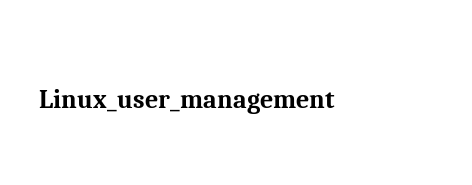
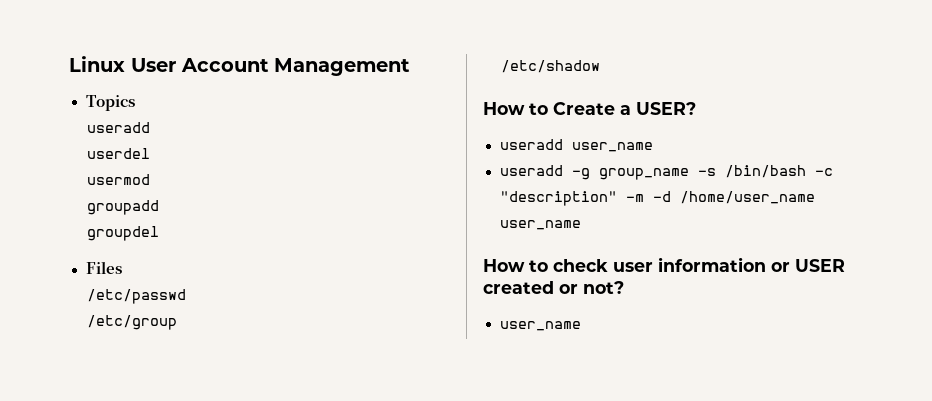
[39,89,335,114] Linux_user_management -> [69,56,410,76] [85,95,135,111] [87,122,151,133] [87,148,151,159] [87,174,151,185] [87,200,160,215] [87,226,160,241] [85,261,122,274] [87,289,187,304] [87,315,178,330] [501,60,601,73] [483,102,696,115] [499,139,653,152] [499,165,833,180] [499,191,815,206] [499,220,581,230] [483,257,845,272] [483,281,624,294] [499,321,581,331] Linux User Account Management // Topics // useradd // userdel // usermod // groupadd // groupdel // Files // /etc/passwd // /etc/group // /etc/shadow // How to Create a USER? // useradd user_name // useradd -g group_name -s /bin/bash -c "description" -m -d /home/user_name user_name // How to check user information or USER created or not? // user_name

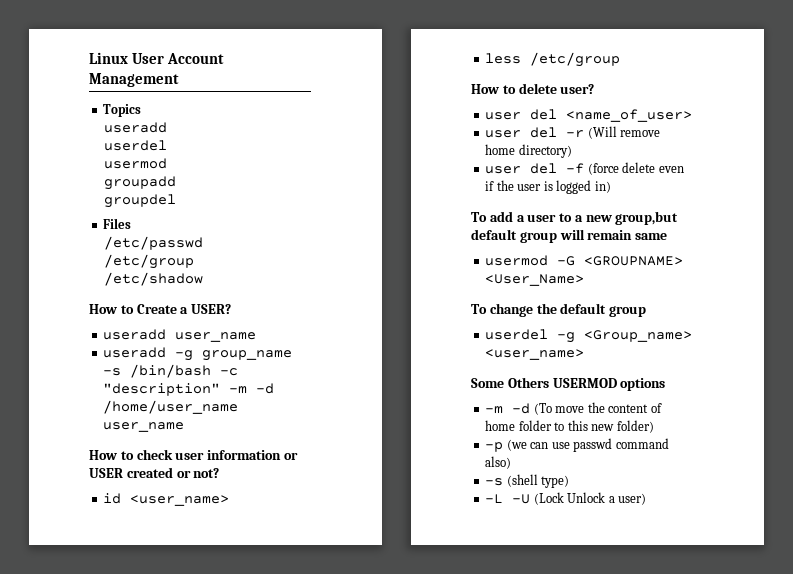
[499,321,581,331] user_name -> [103,493,230,506] [485,52,621,67] [471,83,595,94] [485,109,693,122] [485,126,661,139] [485,144,572,158] [485,162,684,175] [485,180,611,194] [471,211,679,225] [471,229,668,243] [485,255,684,266] [485,274,585,286] [471,303,647,317] [485,329,693,343] [485,349,585,360] [471,377,666,391] [485,402,662,415] [485,420,654,433] [485,438,669,452] [485,456,512,469] [485,474,570,488] [485,492,647,505] id <user_name> // less /etc/group // How to delete user? // user del <name_of_user> // user del -r (Will remove home directory) // user del -f (force delete even if the user is logged in) // To add a user to a new group,but default group will remain same // usermod -G <GROUPNAME> <User_Name> // To change the default group // userdel -g <Group_name> <user_name> // Some Others USERMOD options // -m -d (To move the content of home folder to this new folder) // -p (we can use passwd command also) // -s (shell type) // -L -U (Lock Unlock a user)

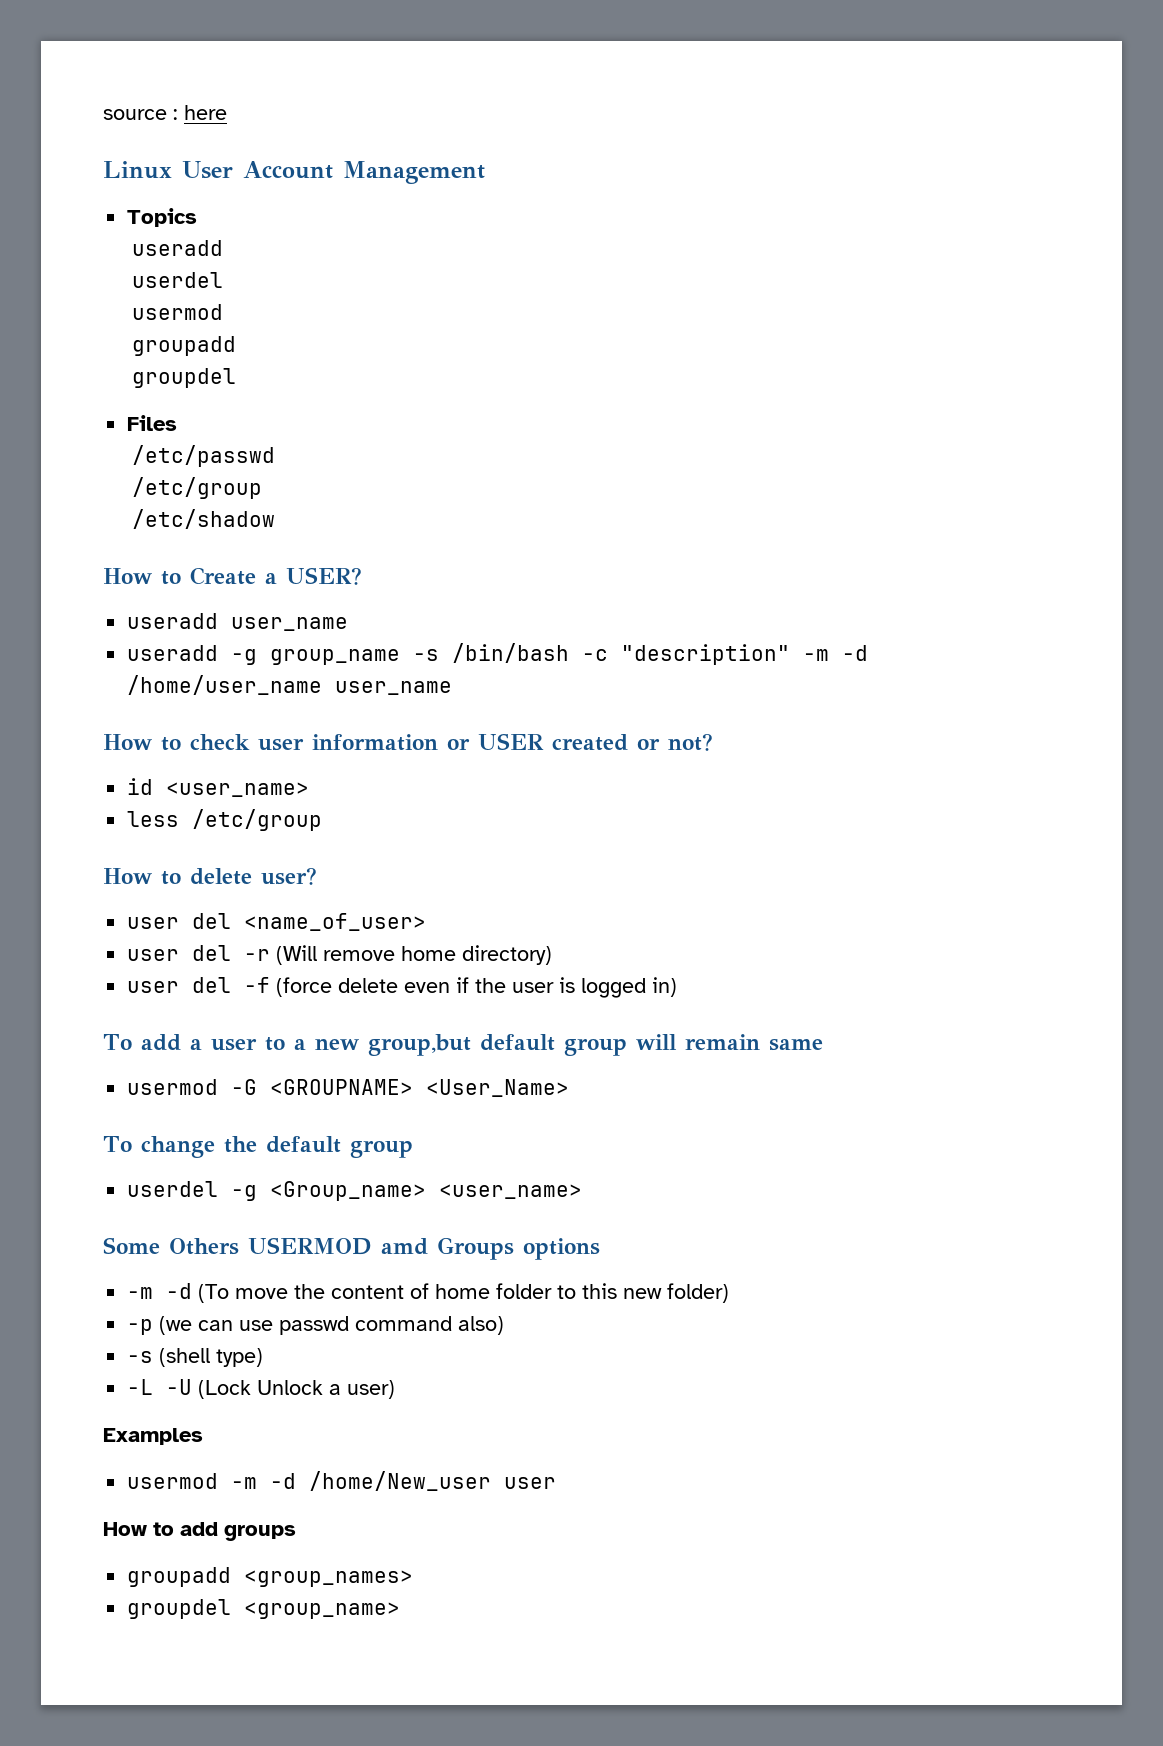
(89, 58) none -> [103,105,227,120] source : here //
(617, 383) none -> [381,1237,514,1260] amd Groups
(647, 499) none -> [103,1428,203,1445] [127,1471,557,1491] [103,1522,296,1541] [127,1567,414,1587] [127,1599,401,1619] // Examples // usermod -m -d /home/New_user user // How to add groups // groupadd <group_names> // groupdel <group_name>

